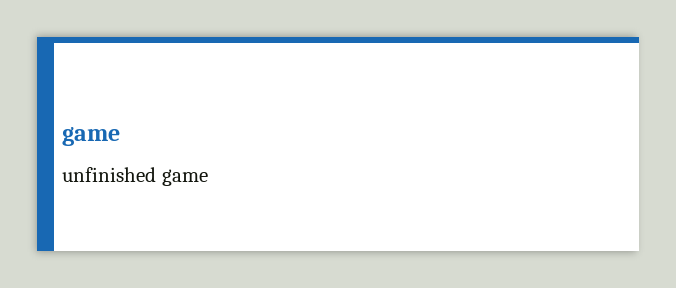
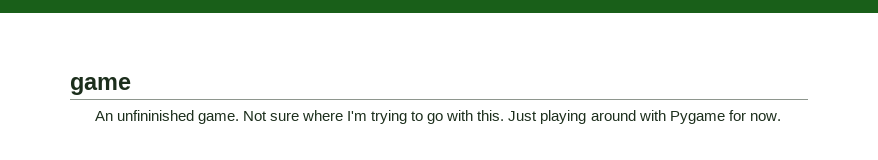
[62,167,208,186] unfinished game -> [94,110,781,124] An unfininished game. Not sure where I'm trying to go with this. Just playing around with Pygame for now.

